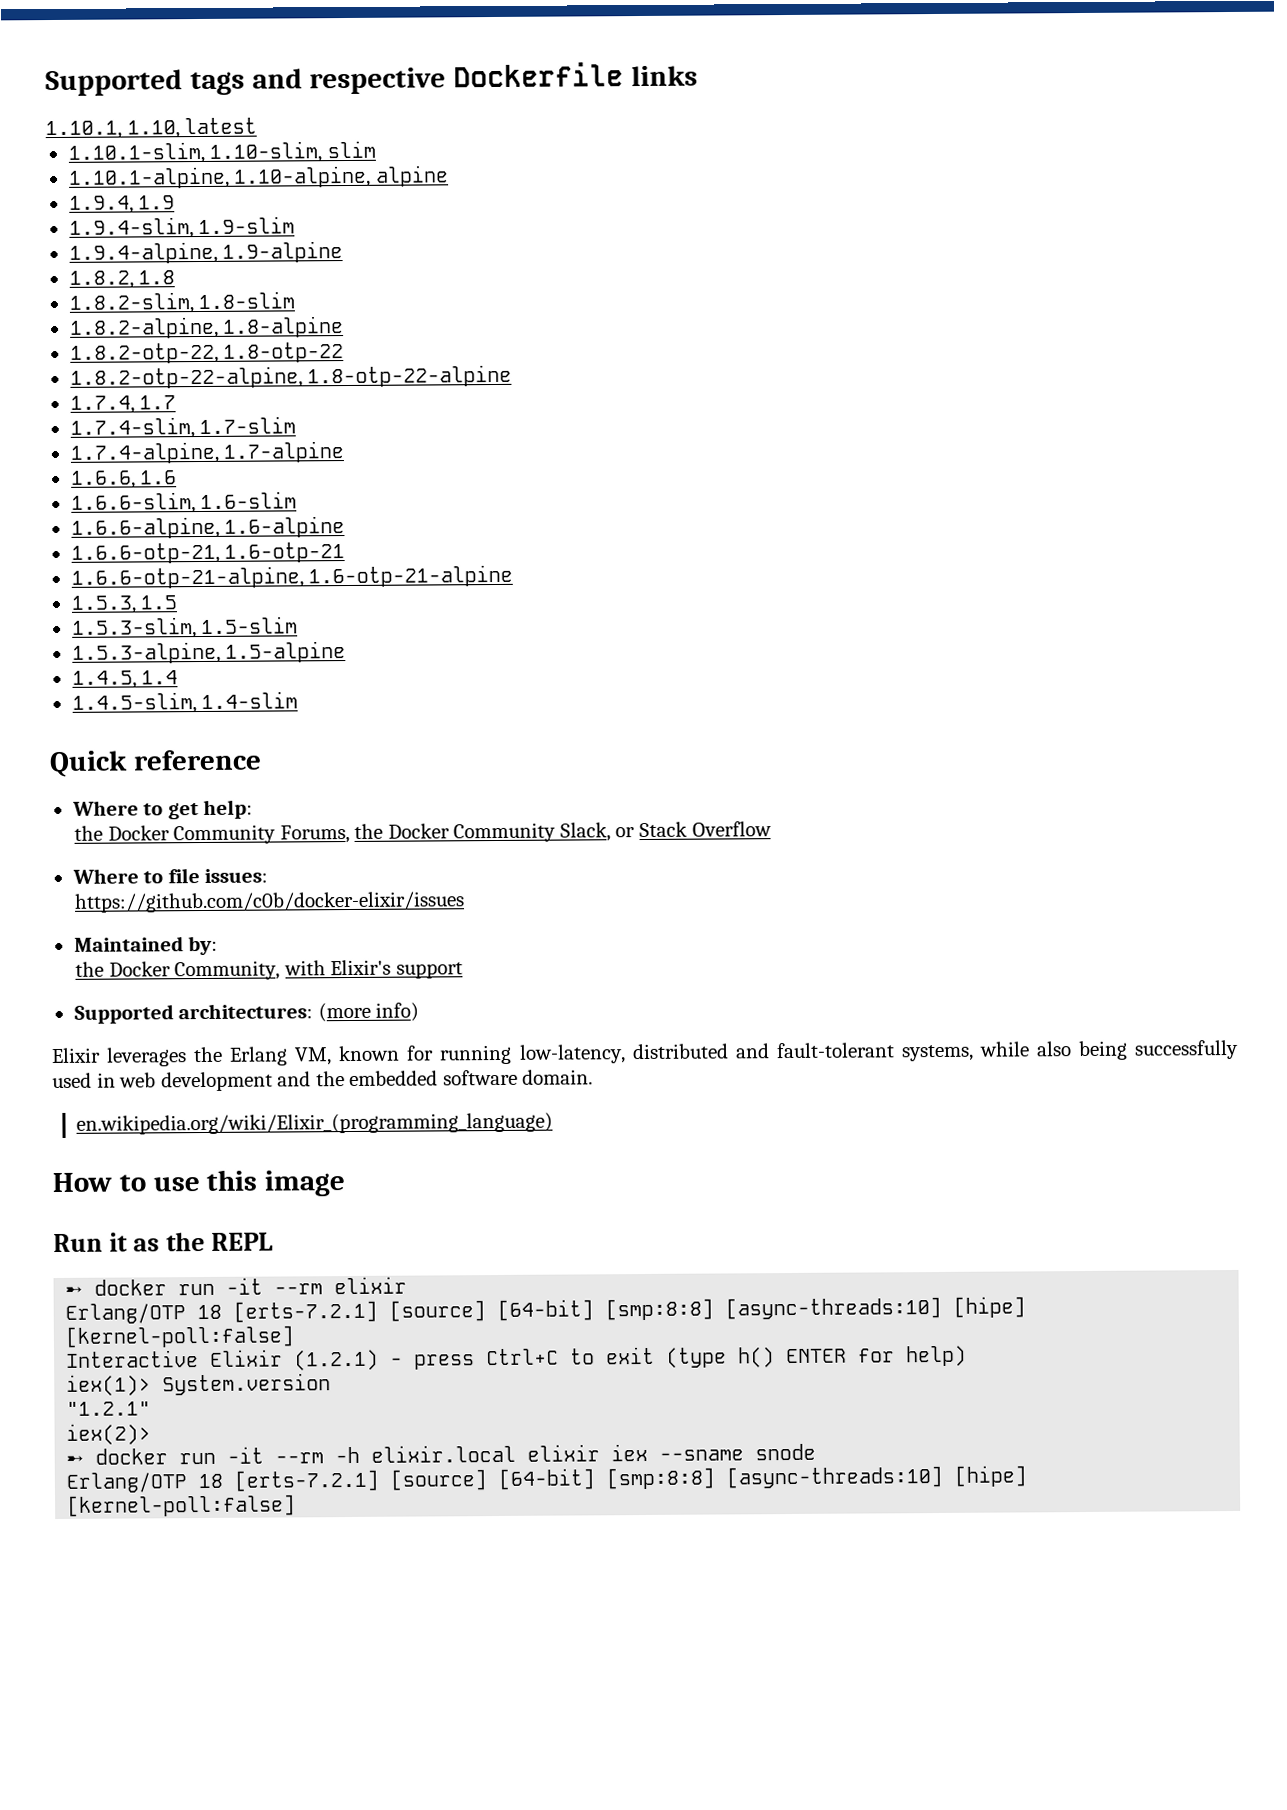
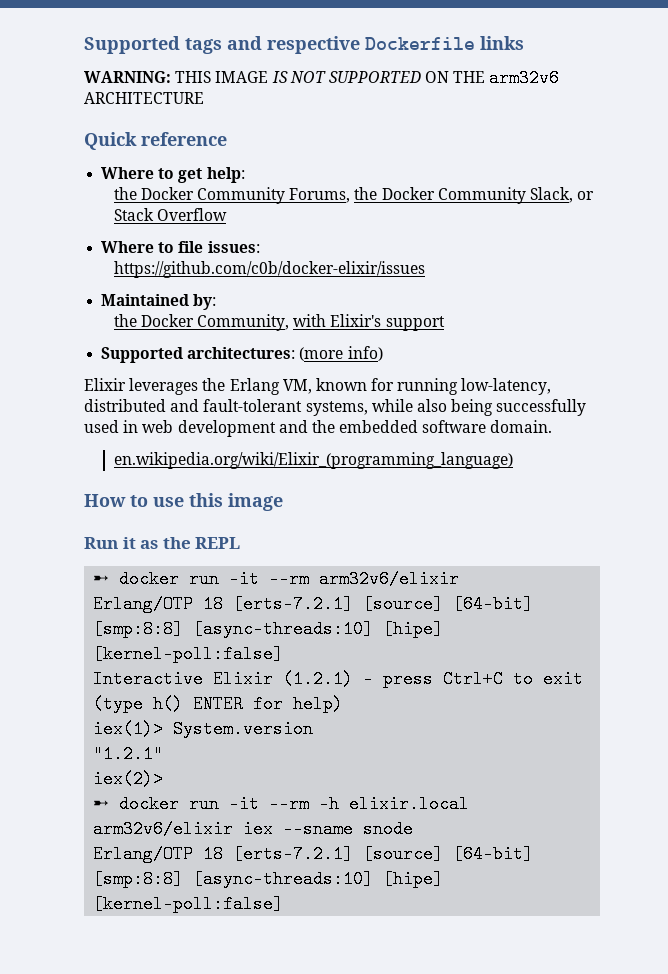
[45,117,258,140] [67,140,376,164] [67,165,449,189] [68,195,176,214] [68,216,296,239] [68,241,344,264] [68,270,176,289] [68,291,296,314] [68,316,345,339] [69,342,345,364] [69,364,513,389] [69,395,177,414] [69,416,297,439] [69,441,345,464] [70,470,178,489] [70,491,298,514] [70,516,346,539] [70,542,346,564] [70,564,514,589] [70,595,178,614] [71,616,299,639] [71,641,347,664] [71,670,179,689] [71,691,299,714] 1.10.1, 1.10, latest // 1.10.1-slim, 1.10-slim, slim // 1.10.1-alpine, 1.10-alpine, alpine // 1.9.4, 1.9 // 1.9.4-slim, 1.9-slim // 1.9.4-alpine, 1.9-alpine // 1.8.2, 1.8 // 1.8.2-slim, 1.8-slim // 1.8.2-alpine, 1.8-alpine // 1.8.2-otp-22, 1.8-otp-22 // 1.8.2-otp-22-alpine, 1.8-otp-22-alpine // 1.7.4, 1.7 // 1.7.4-slim, 1.7-slim // 1.7.4-alpine, 1.7-alpine // 1.6.6, 1.6 // 1.6.6-slim, 1.6-slim // 1.6.6-alpine, 1.6-alpine // 1.6.6-otp-21, 1.6-otp-21 // 1.6.6-otp-21-alpine, 1.6-otp-21-alpine // 1.5.3, 1.5 // 1.5.3-slim, 1.5-slim // 1.5.3-alpine, 1.5-alpine // 1.4.5, 1.4 // 1.4.5-slim, 1.4-slim -> [84,69,560,87] [84,92,204,104] WARNING: THIS IMAGE IS NOT SUPPORTED ON THE arm32v6 ARCHITECTURE
[334,1276,408,1295] elixir -> [319,570,460,588] arm32v6/elixir
[527,1444,601,1462] elixir -> [93,820,234,838] arm32v6/elixir

